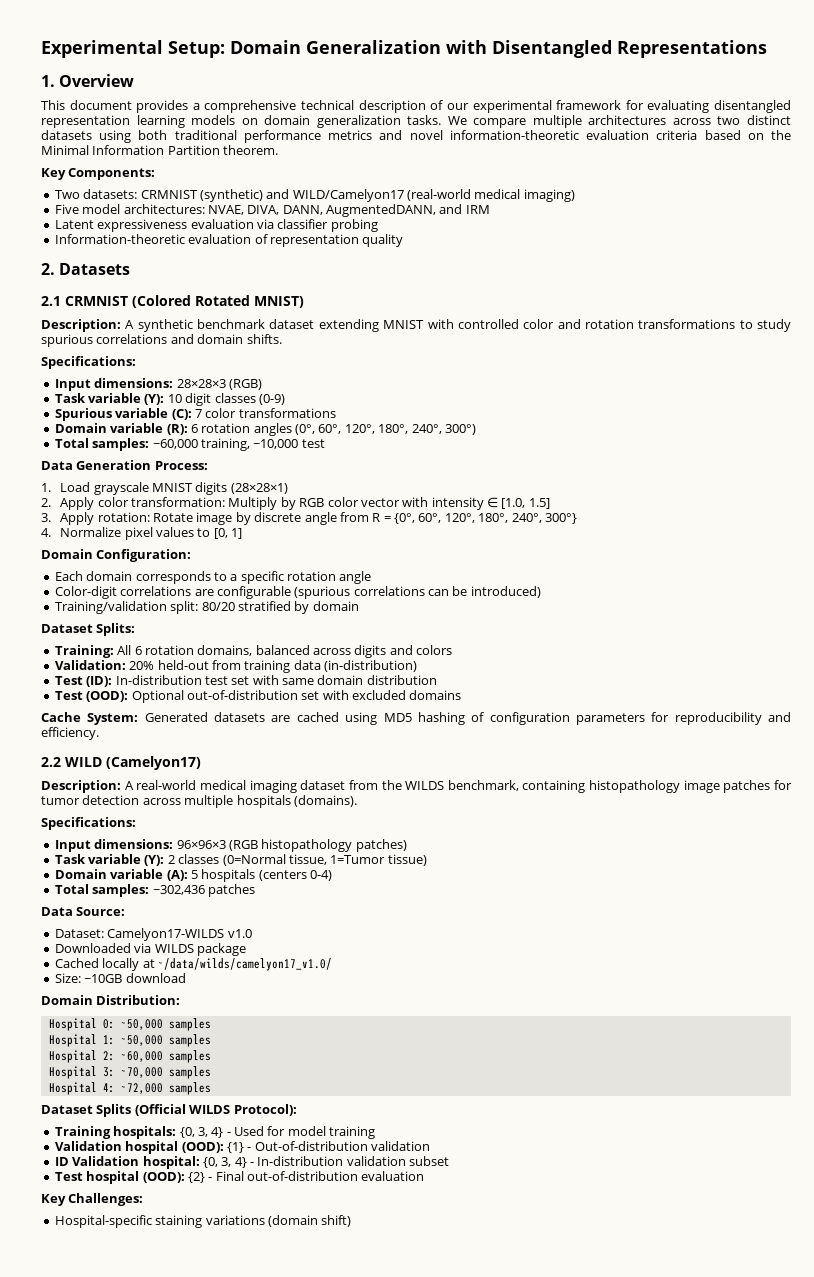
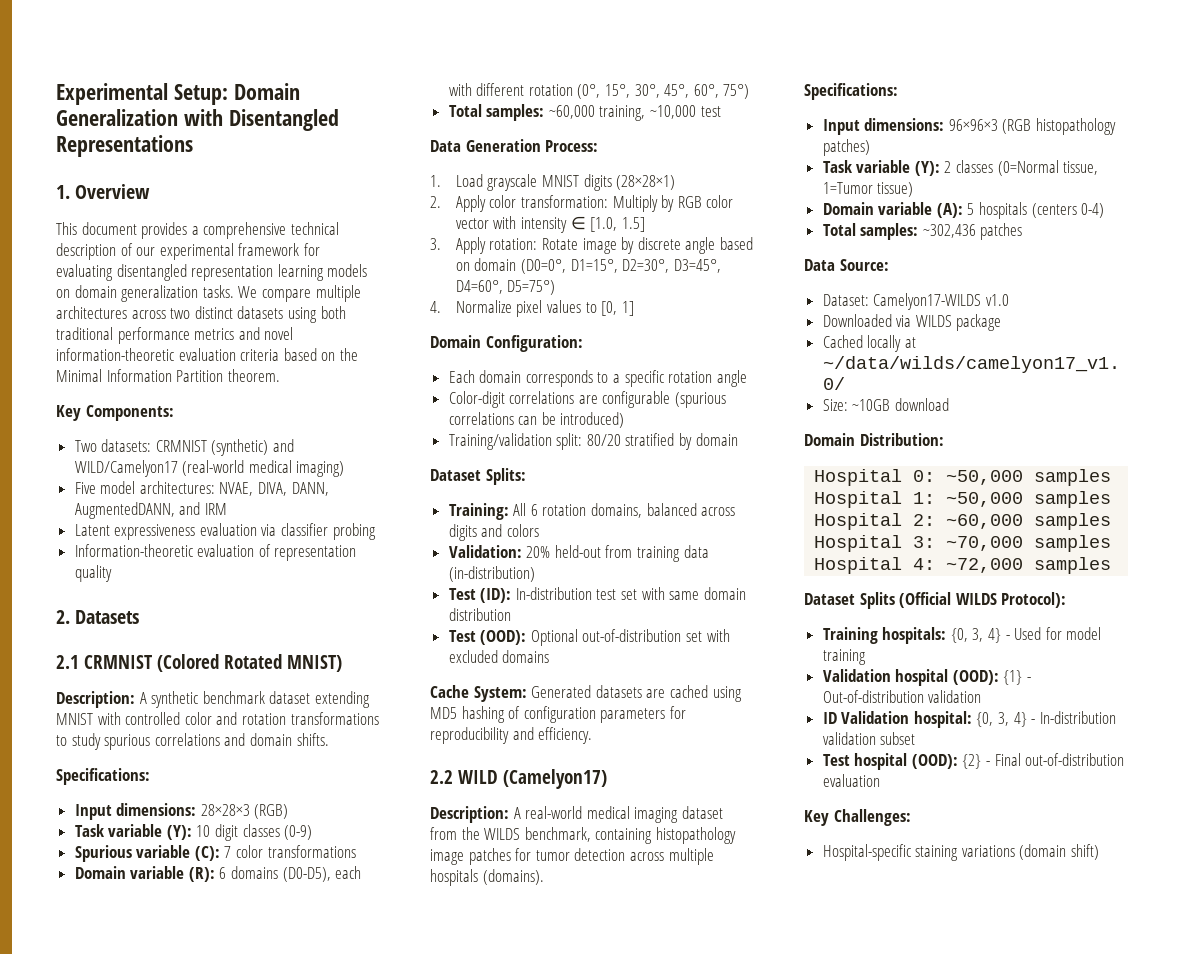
[201,423,476,436] rotation angles (0°, 60°, 120°, 180°, 240°, 300°) -> [231,866,362,882] [448,83,750,99] domains (D0-D5), each with different rotation (0°, 15°, 30°, 45°, 60°, 75°)
[339,512,577,524] from R = {0°, 60°, 120°, 180°, 240°, 300°} -> [719,237,753,250] [455,258,721,274] [455,280,556,295] based on domain (D0=0°, D1=15°, D2=30°, D3=45°, D4=60°, D5=75°)

